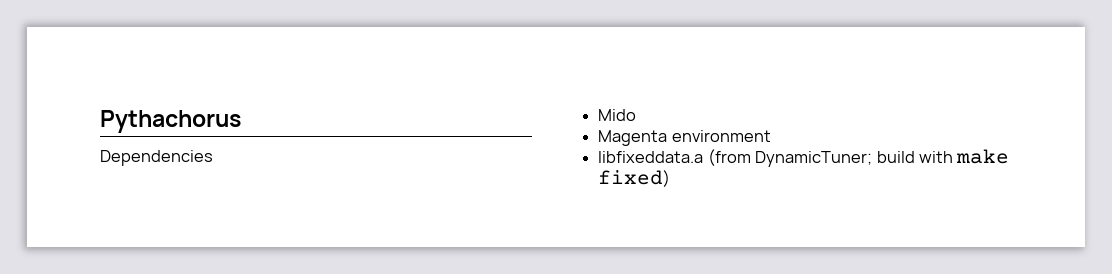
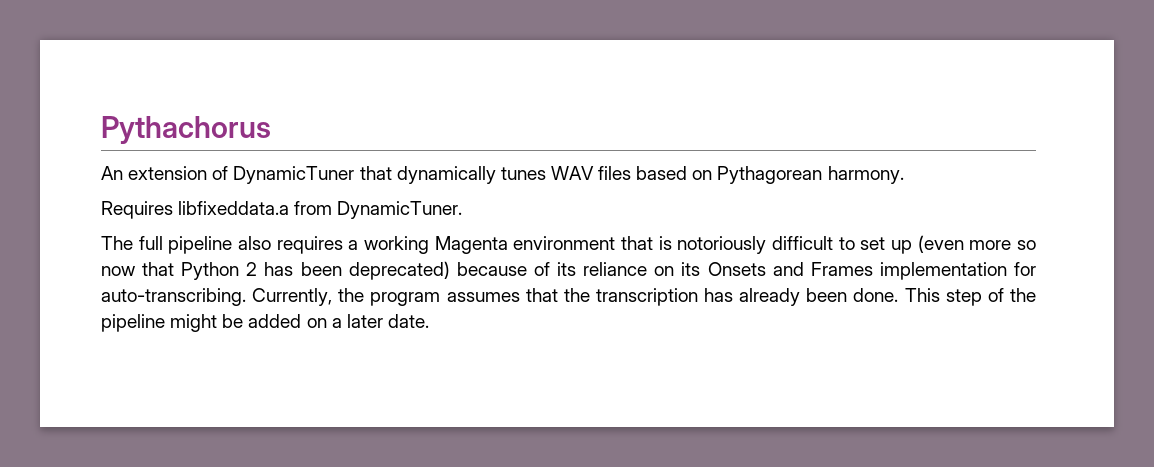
[100,150,213,166] [598,109,637,121] [598,130,771,146] [598,149,1010,167] [598,170,671,187] Dependencies // Mido // Magenta environment // libfixeddata.a (from DynamicTuner; build with make fixed) -> [101,166,904,184] [101,201,463,219] [101,235,1036,254] [101,261,1036,280] [101,288,1036,306] [101,314,429,332] An extension of DynamicTuner that dynamically tunes WAV files based on Pythagorean harmony. // Requires libfixeddata.a from DynamicTuner. // The full pipeline also requires a working Magenta environment that is notoriously difficult to set up (even more so now that Python 2 has been deprecated) because of its reliance on its Onsets and Frames implementation for auto-transcribing. Currently, the program assumes that the transcription has already been done. This step of the pipeline might be added on a later date.

